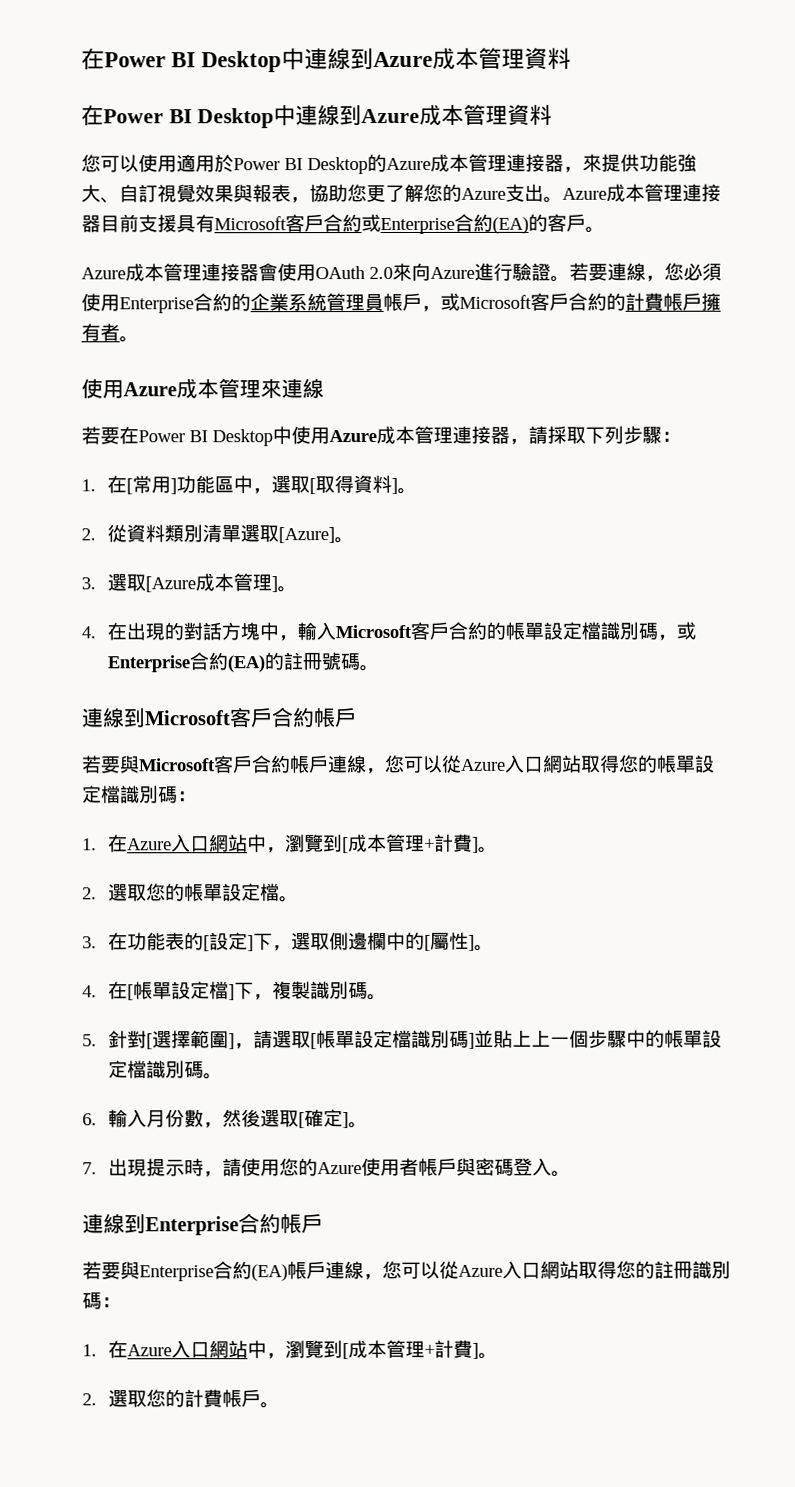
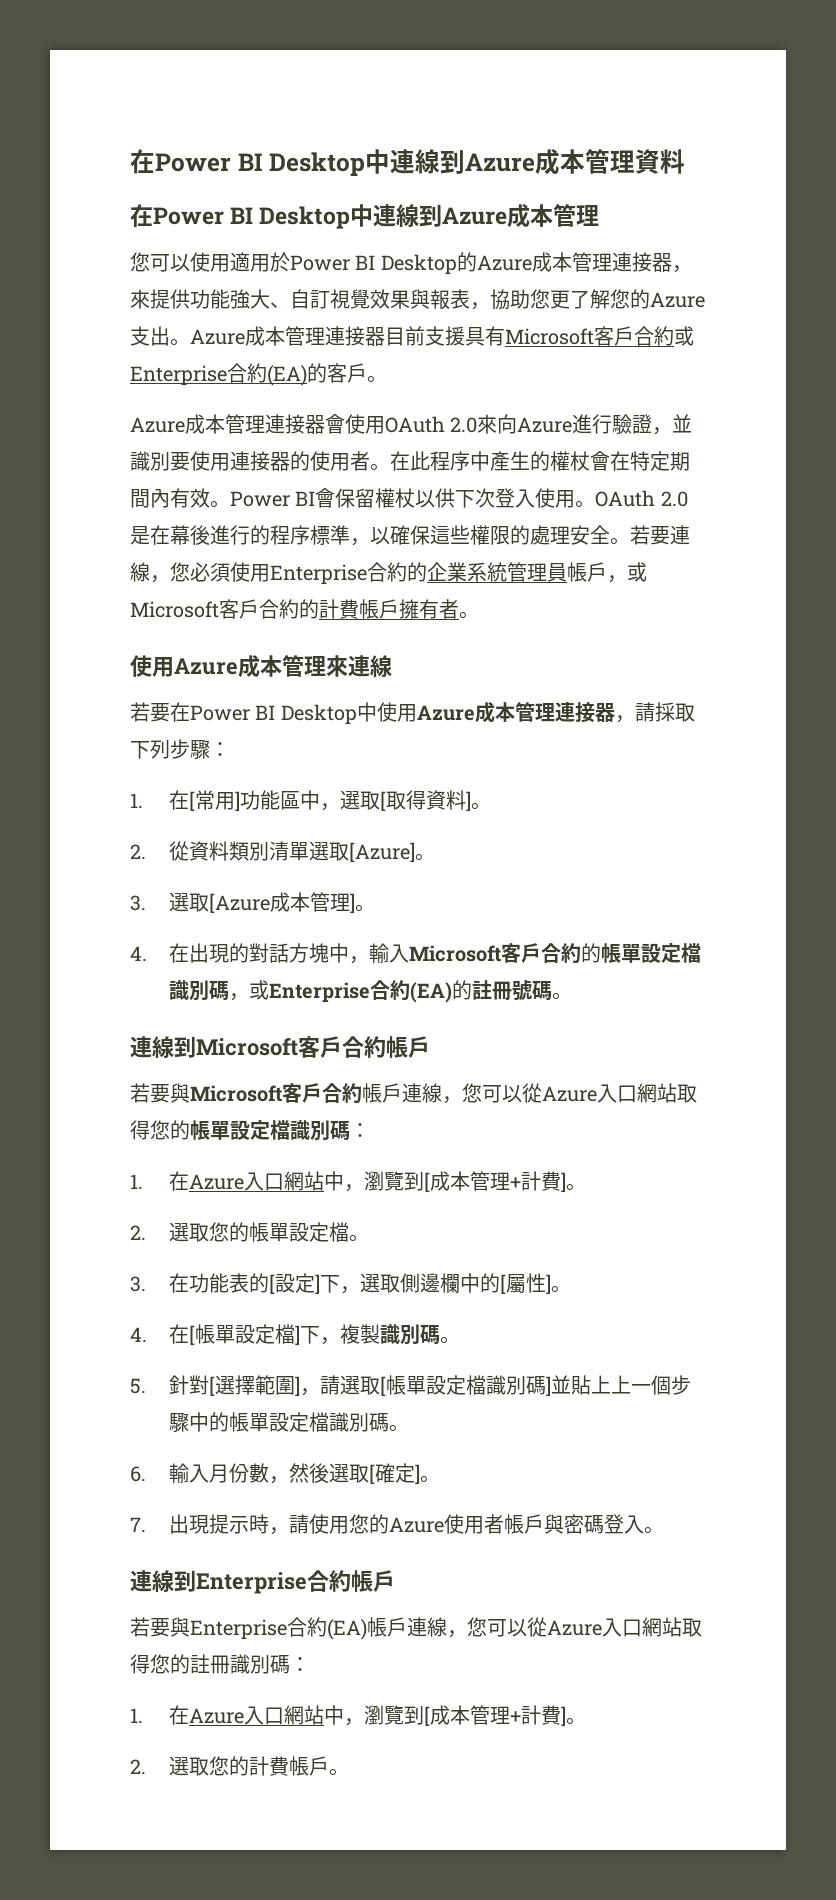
[506,104,552,126] 資料 -> (600, 215) none
(551, 271) none -> [652,414,693,435] [130,451,690,471] [130,488,688,508] [130,525,610,546] ，並識別要使用連接器的使用者。在此程序中產生的權杖會在特定期間內有效。Power BI會保留權杖以供下次登入使用。OAuth 2.0是在幕後進行的程序標準，以確保這些權限的處理安全

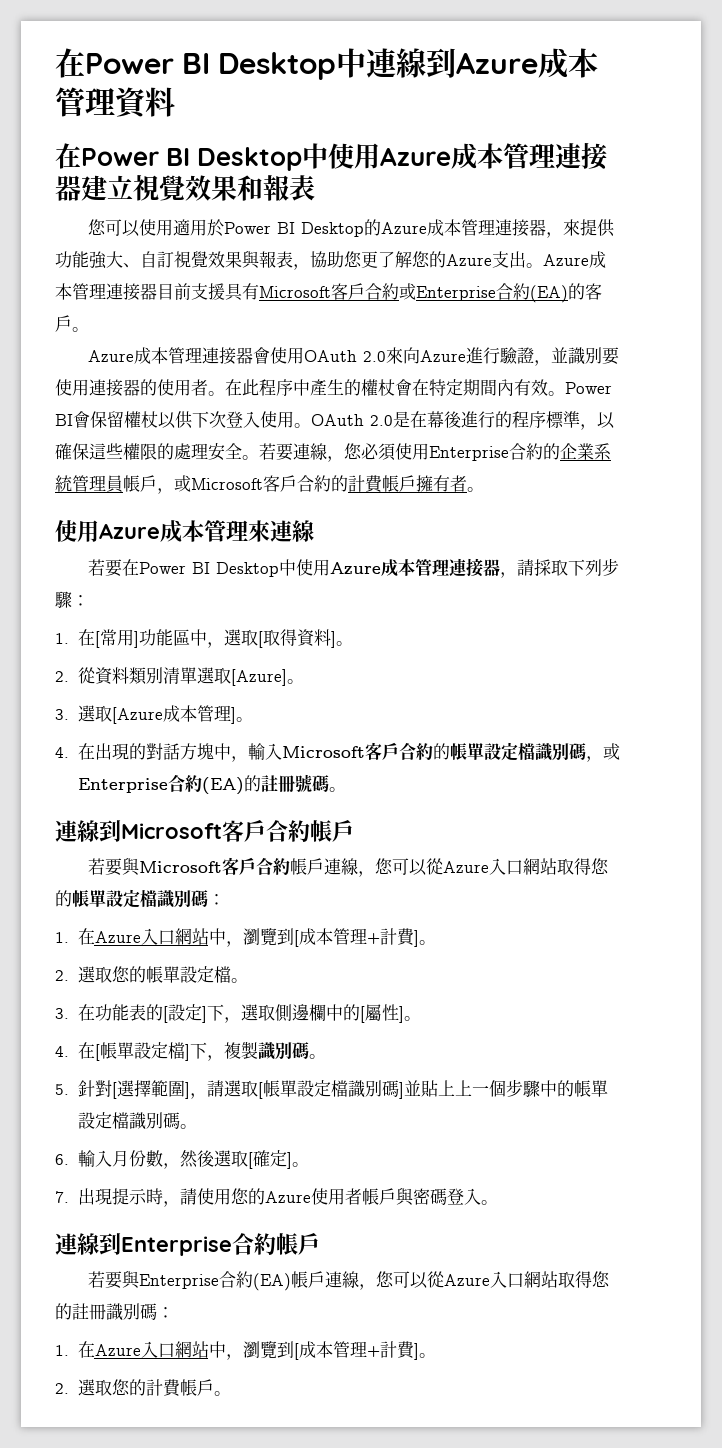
[373,204,600,228] 連線到Azure成本管理 -> [328,142,608,170] [55,175,315,201] 使用Azure成本管理連接器建立視覺效果和報表

